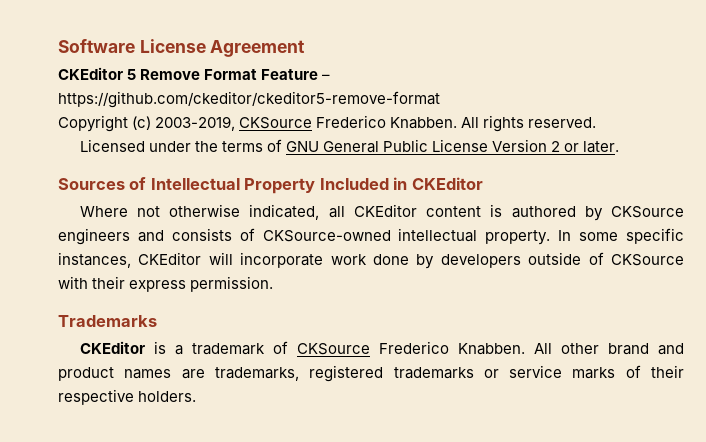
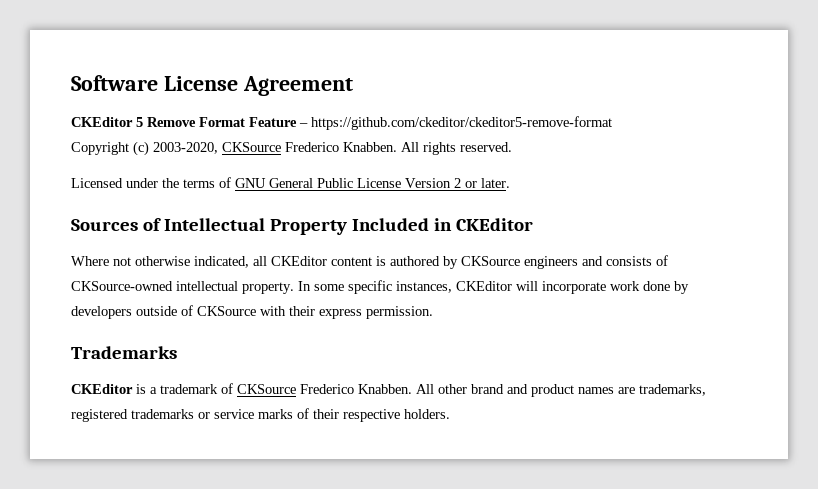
[155,116,236,131] 2003-2019, -> [153,142,218,154] 2003-2020,

